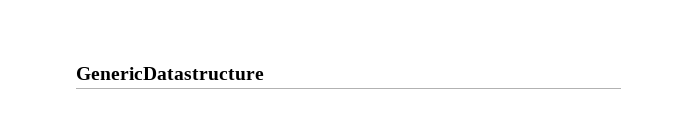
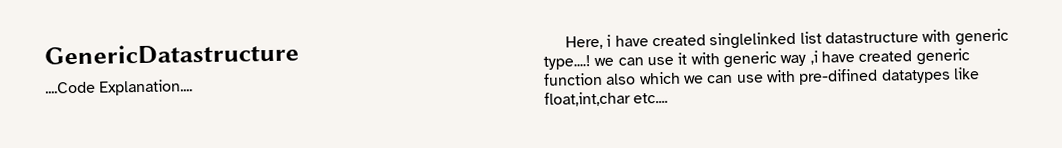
(264, 73) none -> [45,79,194,96] [565,28,1009,50] [543,48,970,70] [543,67,980,86] [544,91,669,107] // ....Code Explanation.... // Here, i have created singlelinked list datastructure with generic type....! we can use it with generic way ,i have created generic function also which we can use with pre-difined datatypes like float,int,char etc....

